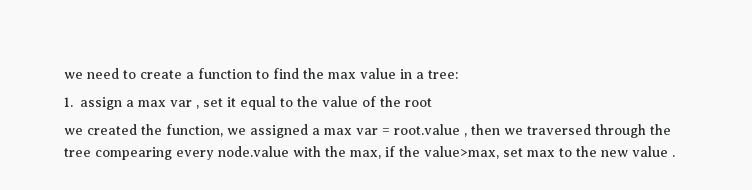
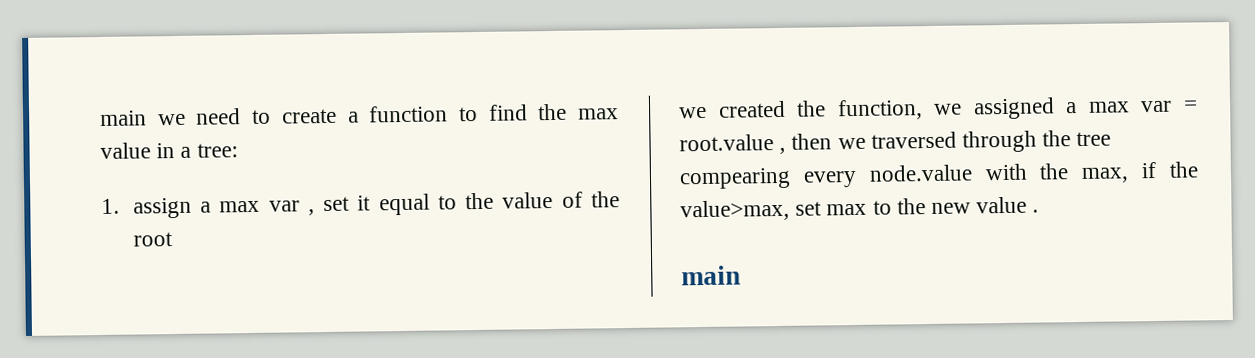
(64, 75) none -> [100,110,147,126] main
(675, 156) none -> [681,265,741,286] // main

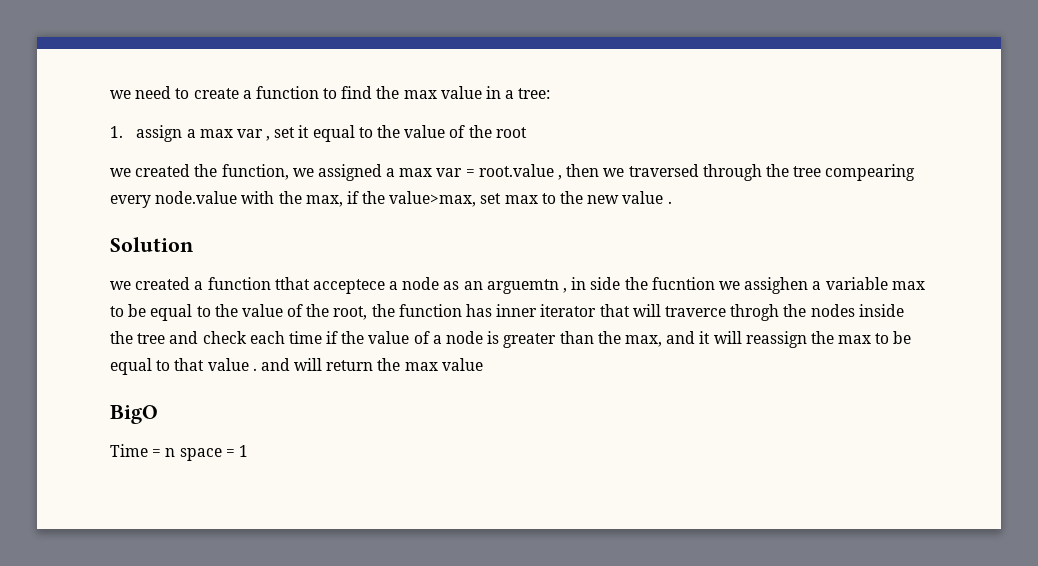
[100,110,147,126] main -> (110, 94) none
[681,265,741,286] main -> [110,237,194,252] [110,277,925,294] [110,304,904,321] [110,331,912,348] [110,358,483,375] [110,405,158,424] [110,444,248,461] Solution // we created a function tthat acceptece a node as an arguemtn , in side the fucntion we assighen a variable max to be equal to the value of the root, the function has inner iterator that will traverce throgh the nodes inside the tree and check each time if the value of a node is greater than the max, and it will reassign the max to be equal to that value . and will return the max value // BigO // Time = n space = 1

